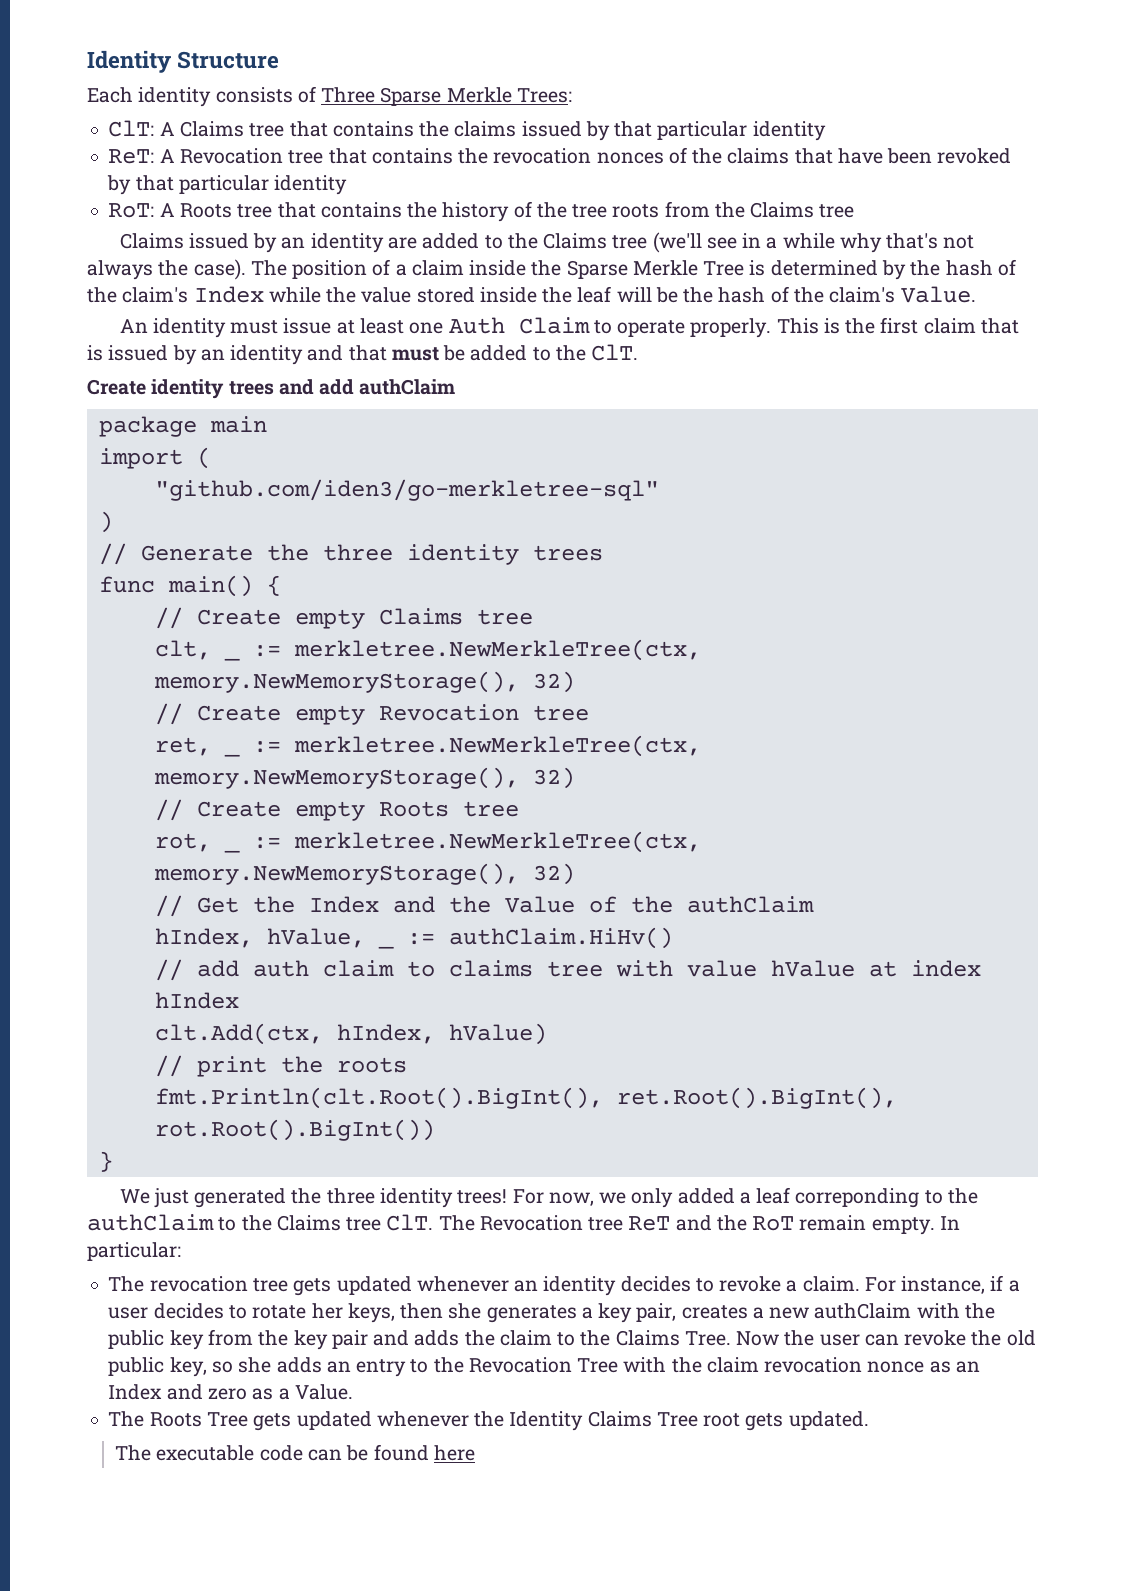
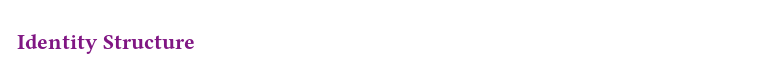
[87,86,572,107] [108,120,826,141] [108,147,1012,164] [107,175,348,195] [108,201,855,222] [119,232,975,253] [87,259,1016,280] [87,286,976,303] [119,317,1019,338] [87,344,639,365] [87,379,456,399] [98,416,267,437] [98,447,211,469] [154,479,659,501] [98,511,113,533] [98,543,603,565] [98,575,281,597] [154,607,533,629] [154,639,701,661] [153,671,575,693] [154,703,589,725] [154,735,701,757] [153,767,575,789] [154,799,519,821] [154,831,701,853] [153,863,575,885] [154,895,814,917] [154,927,673,949] [154,959,981,981] [154,992,239,1009] [154,1023,547,1045] [154,1055,407,1077] [154,1087,897,1109] [154,1119,435,1141] [98,1151,113,1172] [119,1187,978,1208] [87,1214,960,1235] [87,1242,181,1261] [108,1275,1020,1296] [108,1303,995,1323] [108,1329,1036,1350] [108,1357,980,1377] [108,1384,353,1400] [108,1411,869,1431] [115,1444,475,1461] // Each identity consists of Three Sparse Merkle Trees: // ClT: A Claims tree that contains the claims issued by that particular identity // ReT: A Revocation tree that contains the revocation nonces of the claims that have been revoked by that particular identity // RoT: A Roots tree that contains the history of the tree roots from the Claims tree // Claims issued by an identity are added to the Claims tree (we'll see in a while why that's not always the case). The position of a claim inside the Sparse Merkle Tree is determined by the hash of the claim's Index while the value stored inside the leaf will be the hash of the claim's Value. // An identity must issue at least one Auth Claim to operate properly. This is the first claim that is issued by an identity and that must be added to the ClT. // Create identity trees and add authClaim // package main // import ( // "github.com/iden3/go-merkletree-sql" // ) // // Generate the three identity trees // func main() { // // Create empty Claims tree // clt, _ := merkletree.NewMerkleTree(ctx, memory.NewMemoryStorage(), 32) // // Create empty Revocation tree // ret, _ := merkletree.NewMerkleTree(ctx, memory.NewMemoryStorage(), 32) // // Create empty Roots tree // rot, _ := merkletree.NewMerkleTree(ctx, memory.NewMemoryStorage(), 32) // // Get the Index and the Value of the authClaim // hIndex, hValue, _ := authClaim.HiHv() // // add auth claim to claims tree with value hValue at index hIndex // clt.Add(ctx, hIndex, hValue) // // print the roots // fmt.Println(clt.Root().BigInt(), ret.Root().BigInt(), rot.Root().BigInt()) // } // We just generated the three identity trees! For now, we only added a leaf correponding to the authClaim to the Claims tree ClT. The Revocation tree ReT and the RoT remain empty. In particular: // The revocation tree gets updated whenever an identity decides to revoke a claim. For instance, if a user decides to rotate her keys, then she generates a key pair, creates a new authClaim with the public key from the key pair and adds the claim to the Claims Tree. Now the user can revoke the old public key, so she adds an entry to the Revocation Tree with the claim revocation nonce as an Index and zero as a Value. // The Roots Tree gets updated whenever the Identity Claims Tree root gets updated. // The executable code can be found here -> (195, 42) none

